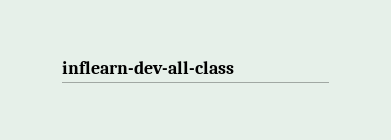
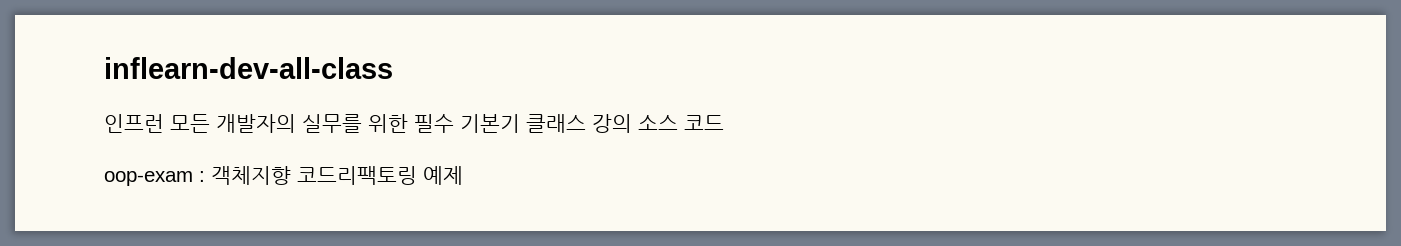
(234, 67) none -> [104,114,724,133] [104,166,463,186] // 인프런 모든 개발자의 실무를 위한 필수 기본기 클래스 강의 소스 코드 // oop-exam : 객체지향 코드리팩토링 예제

